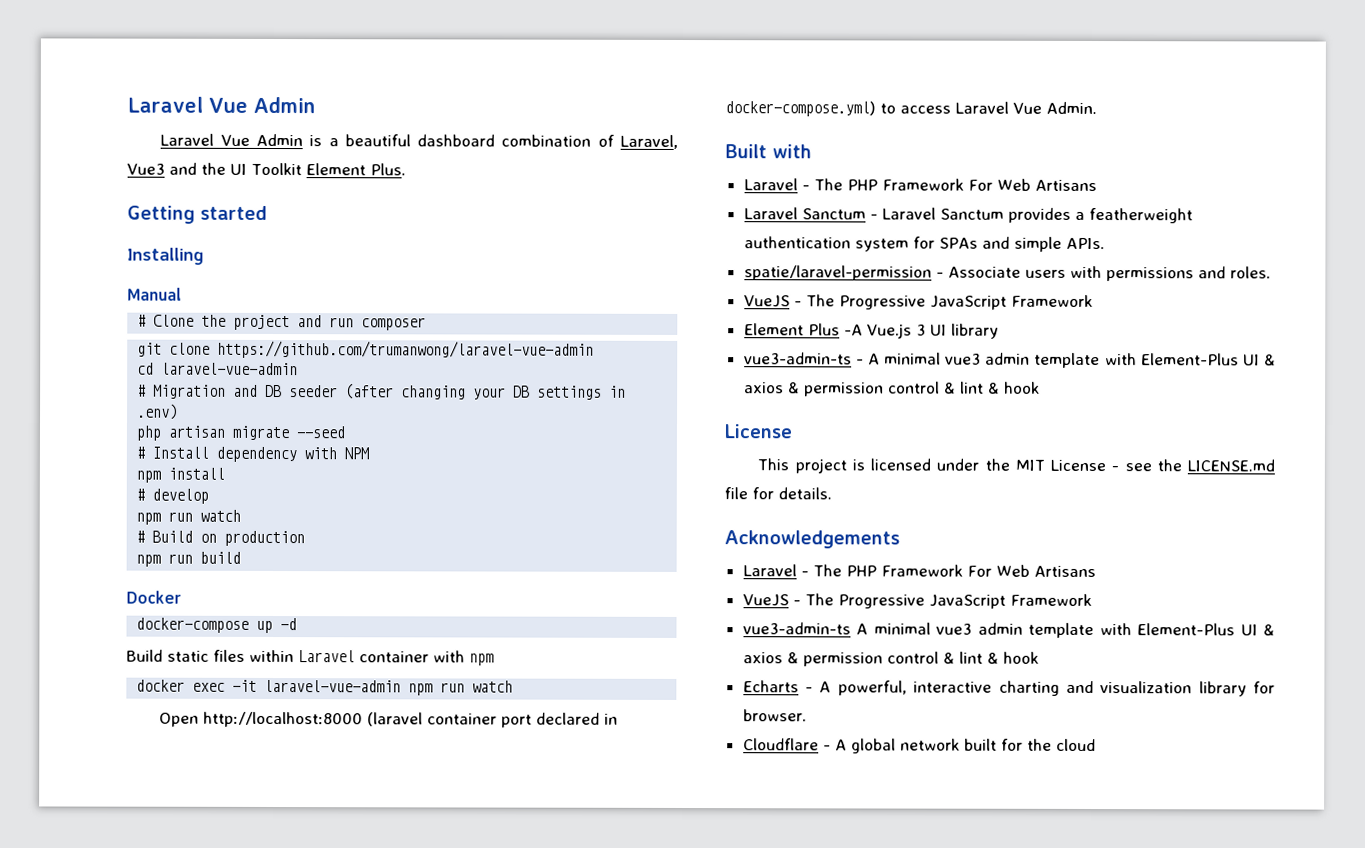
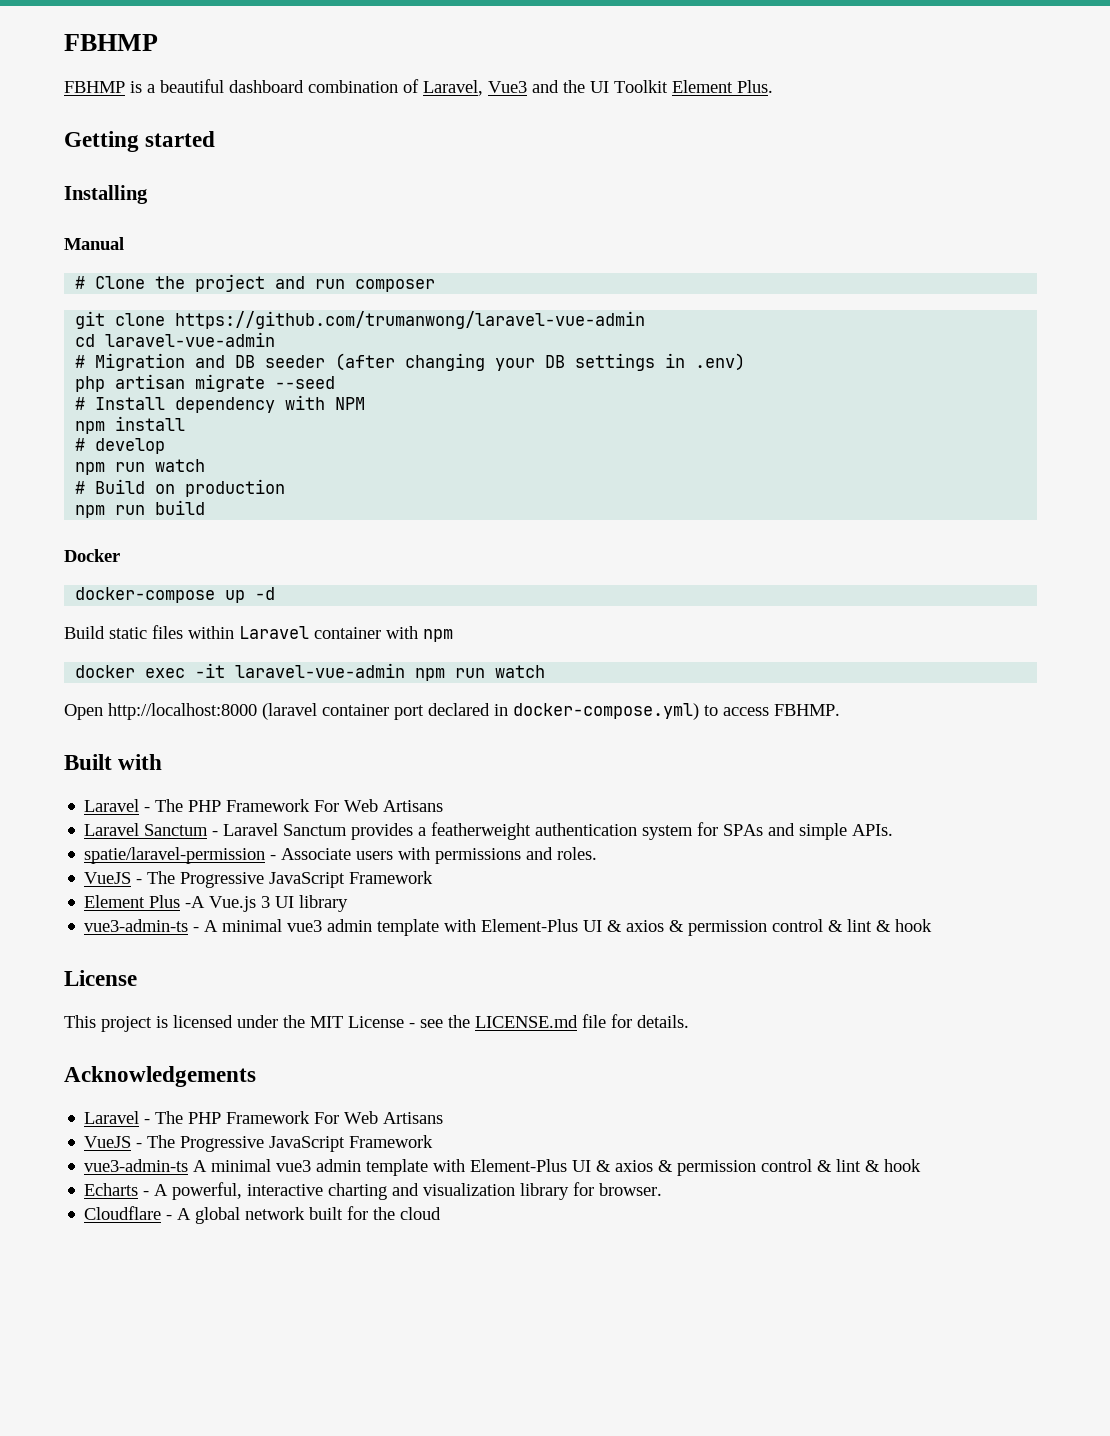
[127,96,315,114] [160,133,304,147] Laravel Vue Admin // Laravel Vue Admin -> [64,34,158,51] [64,81,125,93] FBHMP // FBHMP
[955,101,1097,115] Laravel Vue Admin. -> [774,704,840,716] FBHMP.

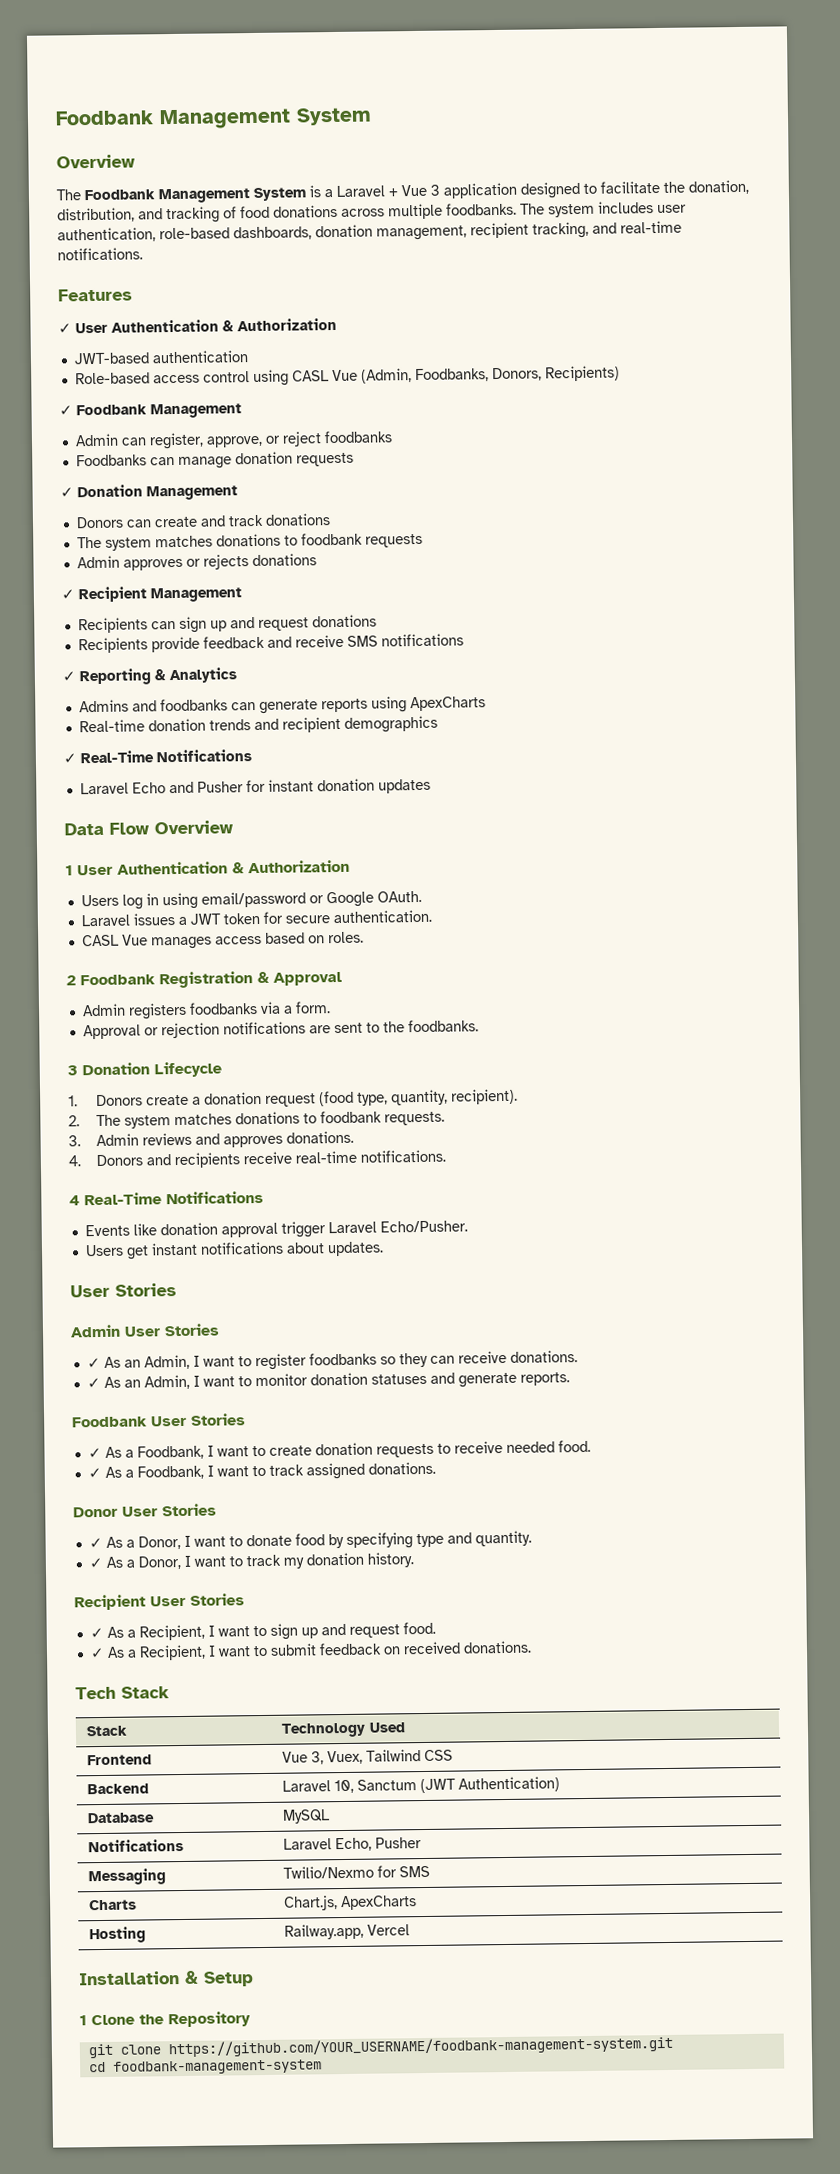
[64,34,158,51] [64,79,773,96] [64,131,216,152] [64,185,148,204] [64,237,124,250] [75,274,436,292] FBHMP // FBHMP is a beautiful dashboard combination of Laravel, Vue3 and the UI Toolkit Element Plus. // Getting started // Installing // Manual // # Clone the project and run composer -> [55,107,372,130] [56,154,136,169] [56,179,749,204] [57,201,687,224] [57,220,682,243] [57,247,143,261] [58,288,133,302] [58,317,337,334] [73,350,249,365] [74,365,620,387] [59,403,242,419] [74,430,393,450] [75,451,354,469] [60,484,238,501] [75,513,331,529] [76,532,423,551] [76,553,317,571] [61,586,242,603] [77,614,377,634] [77,633,464,654] [62,667,237,686] [78,696,486,714] [78,715,438,733] [63,749,252,764] [79,778,431,795] [64,820,234,836] [65,859,350,876] [80,890,422,910] [80,909,432,927] [81,931,364,950] [66,971,342,989] [81,1001,331,1020] [82,1019,479,1040] [67,1061,222,1078] [68,1088,518,1107] [68,1110,445,1129] [68,1130,354,1148] [68,1149,446,1169] [69,1190,264,1206] [84,1220,468,1238] [84,1241,384,1260] [70,1283,177,1298] [70,1323,220,1338] [86,1350,578,1371] [86,1372,570,1390] [72,1413,246,1428] [87,1439,591,1460] [87,1461,436,1480] [73,1503,217,1518] [88,1530,532,1550] [88,1552,414,1570] [74,1593,245,1611] [89,1621,436,1641] [89,1640,532,1661] [75,1686,170,1700] [85,1725,128,1737] [280,1722,405,1738] [86,1754,152,1766] [281,1749,453,1765] [86,1783,149,1795] [281,1776,560,1794] [86,1812,155,1824] [281,1809,330,1824] [87,1838,184,1853] [282,1837,422,1852] [87,1868,166,1886] [282,1865,430,1879] [88,1899,137,1911] [283,1895,417,1911] [88,1926,146,1944] [283,1923,410,1940] [78,1970,254,1987] [79,2011,251,2028] Foodbank Management System // Overview // The Foodbank Management System is a Laravel + Vue 3 application designed to facilitate the donation, distribution, and tracking of food donations across multiple foodbanks. The system includes user authentication, role-based dashboards, donation management, recipient tracking, and real-time notifications. // Features // ✓ User Authentication & Authorization // JWT-based authentication // Role-based access control using CASL Vue (Admin, Foodbanks, Donors, Recipients) // ✓ Foodbank Management // Admin can register, approve, or reject foodbanks // Foodbanks can manage donation requests // ✓ Donation Management // Donors can create and track donations // The system matches donations to foodbank requests // Admin approves or rejects donations // ✓ Recipient Management // Recipients can sign up and request donations // Recipients provide feedback and receive SMS notifications // ✓ Reporting & Analytics // Admins and foodbanks can generate reports using ApexCharts // Real-time donation trends and recipient demographics // ✓ Real-Time Notifications // Laravel Echo and Pusher for instant donation updates // Data Flow Overview // 1 User Authentication & Authorization // Users log in using email/password or Google OAuth. // Laravel issues a JWT token for secure authentication. // CASL Vue manages access based on roles. // 2 Foodbank Registration & Approval // Admin registers foodbanks via a form. // Approval or rejection notifications are sent to the foodbanks. // 3 Donation Lifecycle // 1. Donors create a donation request (food type, quantity, recipient). // 2. The system matches donations to foodbank requests. // 3. Admin reviews and approves donations. // 4. Donors and recipients receive real-time notifications. // 4 Real-Time Notifications // Events like donation approval trigger Laravel Echo/Pusher. // Users get instant notifications about updates. // User Stories // Admin User Stories // ✓ As an Admin, I want to register foodbanks so they can receive donations. // ✓ As an Admin, I want to monitor donation statuses and generate reports. // Foodbank User Stories // ✓ As a Foodbank, I want to create donation requests to receive needed food. // ✓ As a Foodbank, I want to track assigned donations. // Donor User Stories // ✓ As a Donor, I want to donate food by specifying type and quantity. // ✓ As a Donor, I want to track my donation history. // Recipient User Stories // ✓ As a Recipient, I want to sign up and request food. // ✓ As a Recipient, I want to submit feedback on received donations. // Tech Stack // Stack | Technology Used // Frontend | Vue 3, Vuex, Tailwind CSS // Backend | Laravel 10, Sanctum (JWT Authentication) // Database | MySQL // Notifications | Laravel Echo, Pusher // Messaging | Twilio/Nexmo for SMS // Charts | Chart.js, ApexCharts // Hosting | Railway.app, Vercel // Installation & Setup // 1 Clone the Repository
[175,311,646,329] https://github.com/trumanwong/laravel-vue-admin -> [167,2035,673,2058] https://github.com/YOUR_USERNAME/foodbank-management-system.git
[105,332,276,347] [75,353,746,371] [75,374,336,392] [75,395,366,413] [75,416,186,434] [75,438,166,454] [75,459,206,475] [75,479,286,497] [75,500,206,518] [64,549,120,562] [75,587,276,603] [64,625,453,642] [75,663,546,681] [64,703,840,720] [64,754,163,770] [84,799,444,812] [84,822,894,840] [84,847,598,864] [84,871,434,888] [84,895,349,912] [84,919,933,936] [64,970,137,986] [64,1014,689,1032] [64,1066,256,1087] [84,1111,444,1124] [84,1135,434,1152] [84,1159,922,1176] [84,1182,663,1200] [84,1206,442,1224] laravel-vue-admin // # Migration and DB seeder (after changing your DB settings in .env) // php artisan migrate --seed // # Install dependency with NPM // npm install // # develop // npm run watch // # Build on production // npm run build // Docker // docker-compose up -d // Build static files within Laravel container with npm // docker exec -it laravel-vue-admin npm run watch // Open http://localhost:8000 (laravel container port declared in docker-compose.yml) to access FBHMP. // Built with // Laravel - The PHP Framework For Web Artisans // Laravel Sanctum - Laravel Sanctum provides a featherweight authentication system for SPAs and simple APIs. // spatie/laravel-permission - Associate users with permissions and roles. // VueJS - The Progressive JavaScript Framework // Element Plus -A Vue.js 3 UI library // vue3-admin-ts - A minimal vue3 admin template with Element-Plus UI & axios & permission control & lint & hook // License // This project is licensed under the MIT License - see the LICENSE.md file for details. // Acknowledgements // Laravel - The PHP Framework For Web Artisans // VueJS - The Progressive JavaScript Framework // vue3-admin-ts A minimal vue3 admin template with Element-Plus UI & axios & permission control & lint & hook // Echarts - A powerful, interactive charting and visualization library for browser. // Cloudflare - A global network built for the cloud -> [112,2059,322,2075] foodbank-management-system

